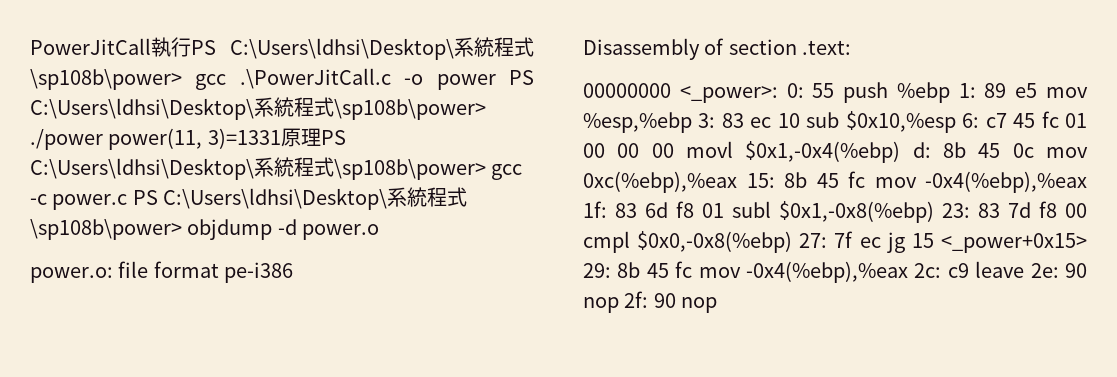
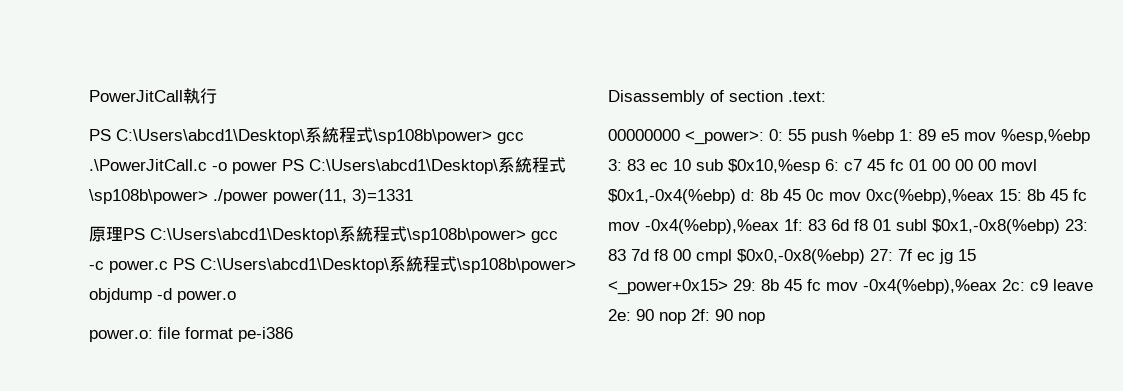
[191,38,454,60] PS C:\Users\ldhsi\Desktop\ -> [89,129,305,144] // PS C:\Users\abcd1\Desktop\
[30,98,254,120] C:\Users\ldhsi\Desktop\ -> [309,159,498,174] C:\Users\abcd1\Desktop\
(281, 138) none -> (413, 196) //
[30,158,254,180] C:\Users\ldhsi\Desktop\ -> [150,228,339,243] C:\Users\abcd1\Desktop\
[163,188,388,210] C:\Users\ldhsi\Desktop\ -> [200,258,389,273] C:\Users\abcd1\Desktop\

